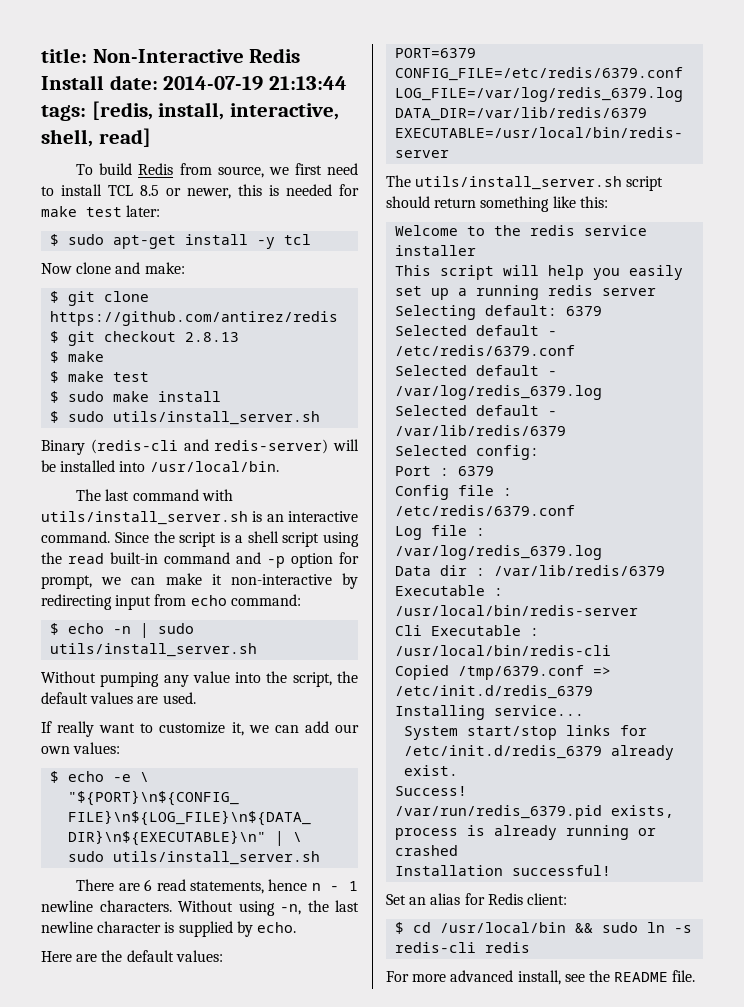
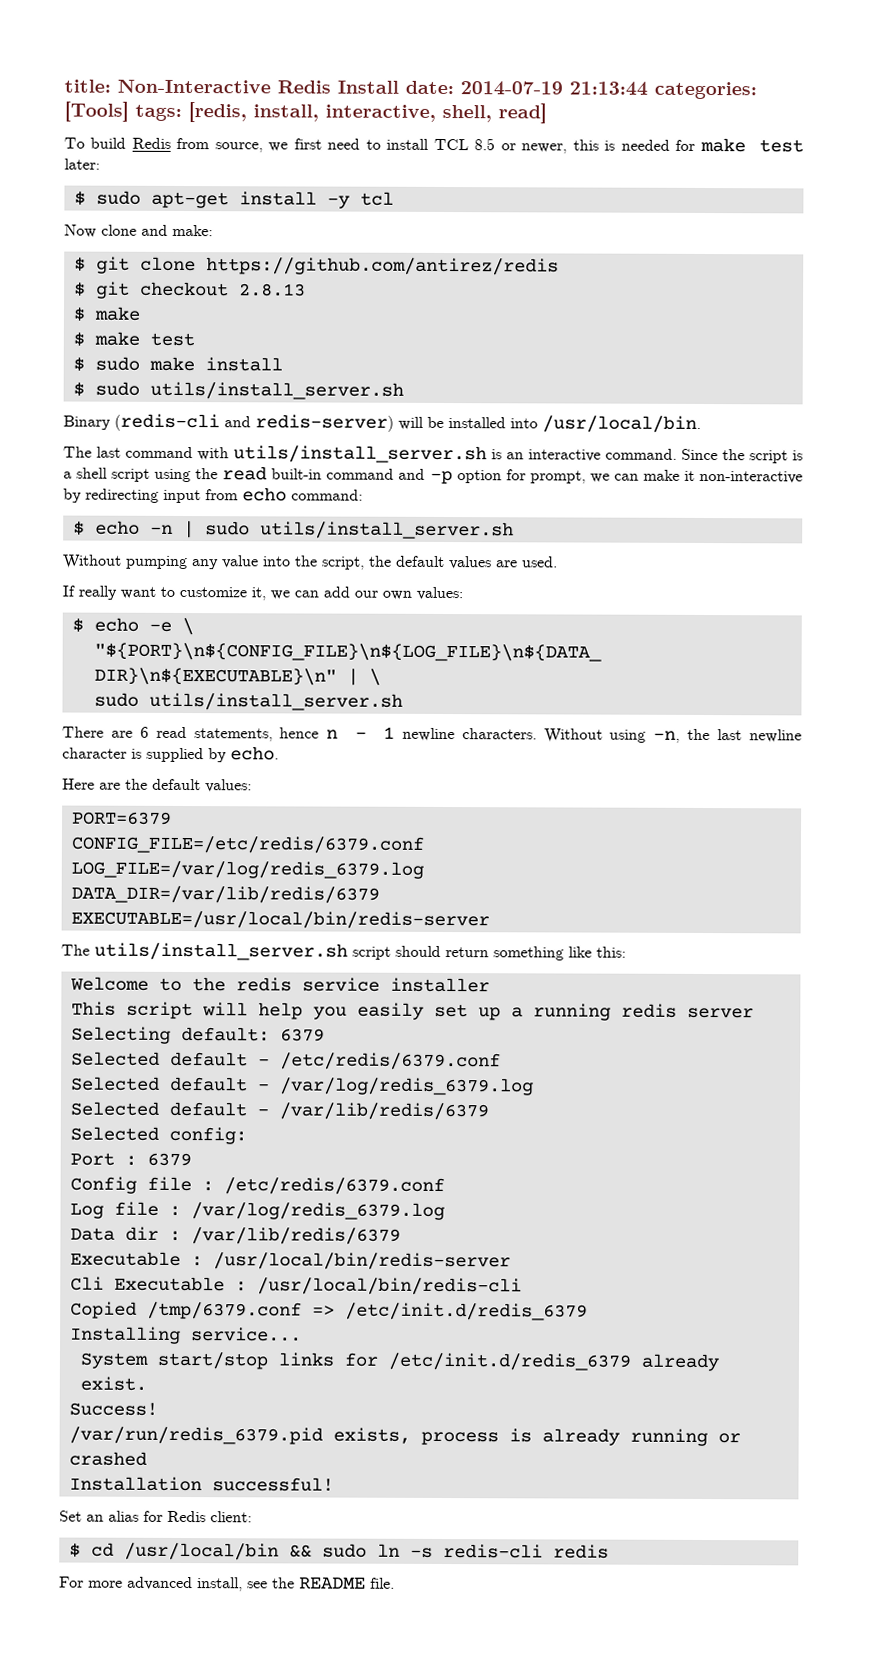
(348, 83) none -> [654,81,757,100] [64,101,129,122] categories: [Tools]

